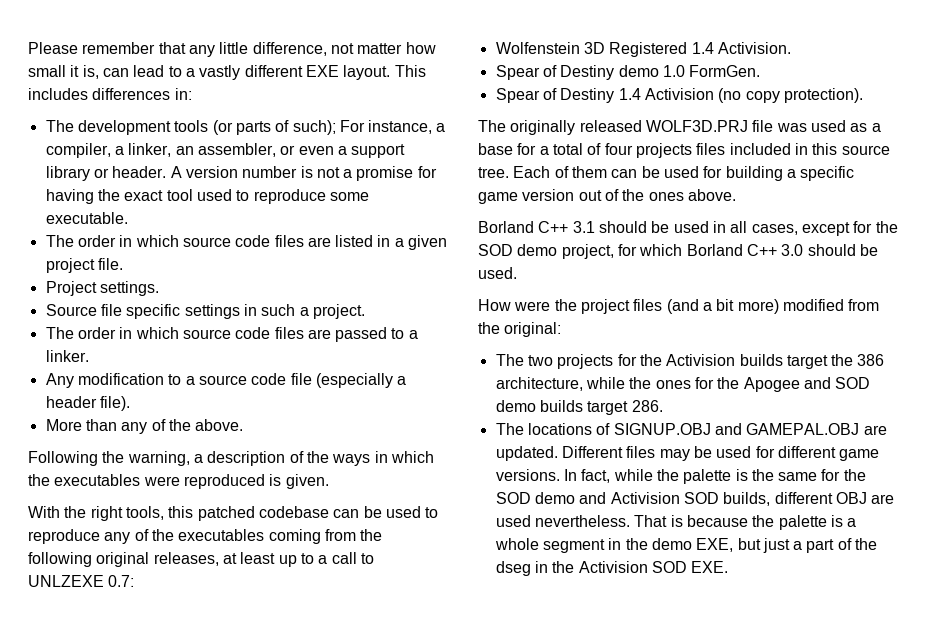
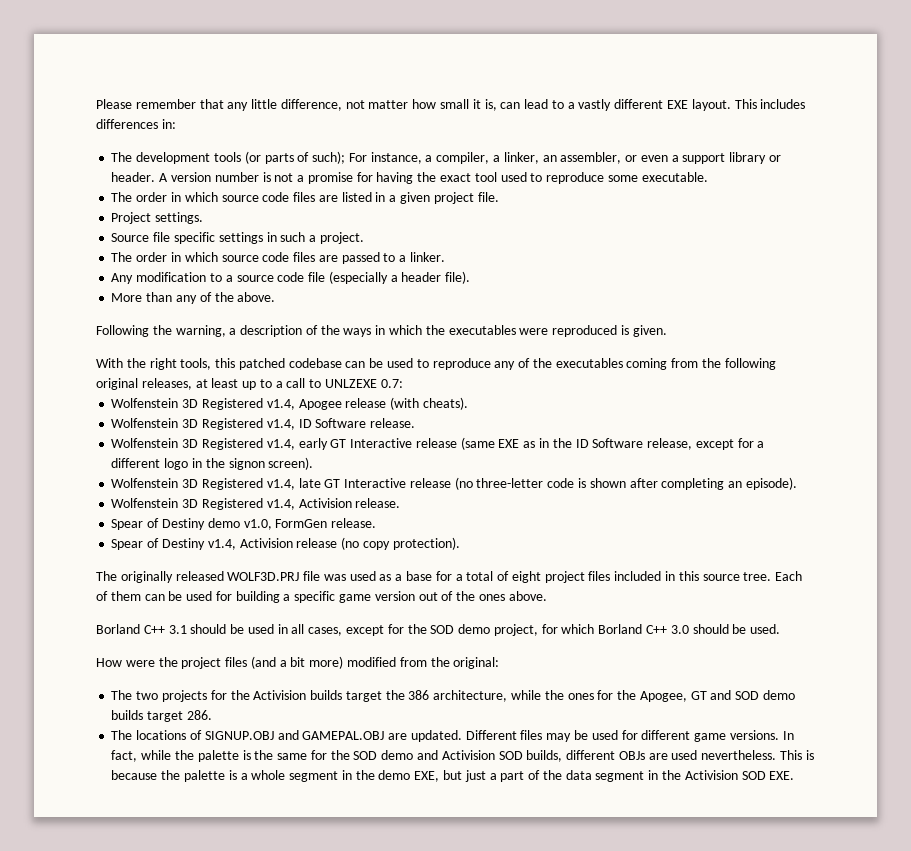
[691,42,791,54] 1.4 Activision. -> [266,397,468,410] [111,418,416,430] [111,437,765,450] [111,457,314,470] [111,477,797,490] [111,498,401,510] v1.4, Apogee release (with cheats). // Wolfenstein 3D Registered v1.4, ID Software release. // Wolfenstein 3D Registered v1.4, early GT Interactive release (same EXE as in the ID Software release, except for a different logo in the signon screen). // Wolfenstein 3D Registered v1.4, late GT Interactive release (no three-letter code is shown after completing an episode). // Wolfenstein 3D Registered v1.4, Activision release.
[662,65,761,77] [495,88,714,103] 1.0 FormGen. // Spear of Destiny 1.4 Activision -> [243,518,377,530] [111,538,338,550] v1.0, FormGen release. // Spear of Destiny v1.4, Activision release
[604,143,692,158] four projects -> [511,571,585,583] eight project
[743,377,800,392] Apogee -> [639,691,707,702] Apogee, GT
[835,492,867,504] OBJ -> [618,751,645,760] OBJs
[634,515,668,527] That -> [779,750,802,760] This
[495,561,531,576] dseg -> [565,770,645,782] data segment

